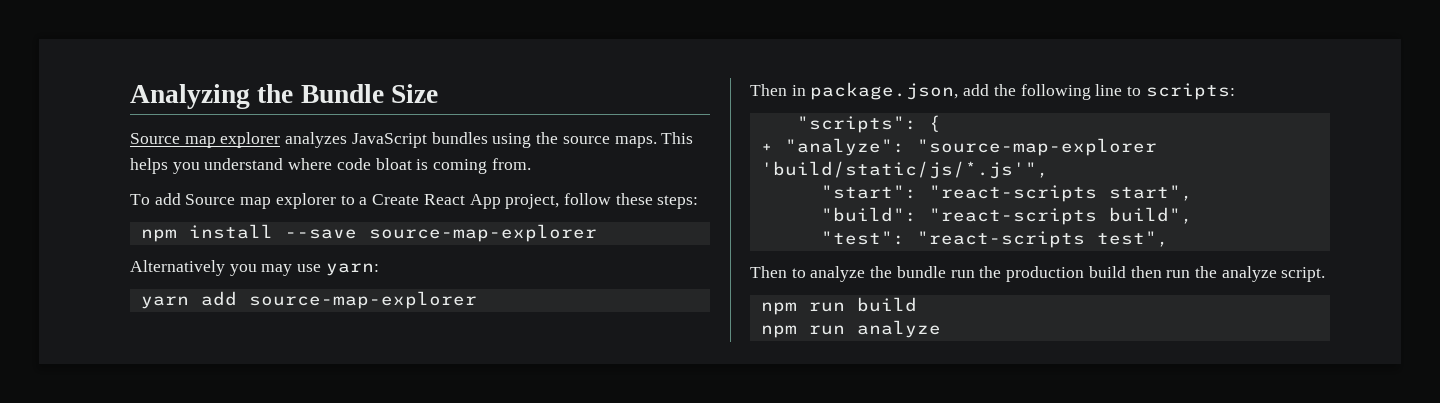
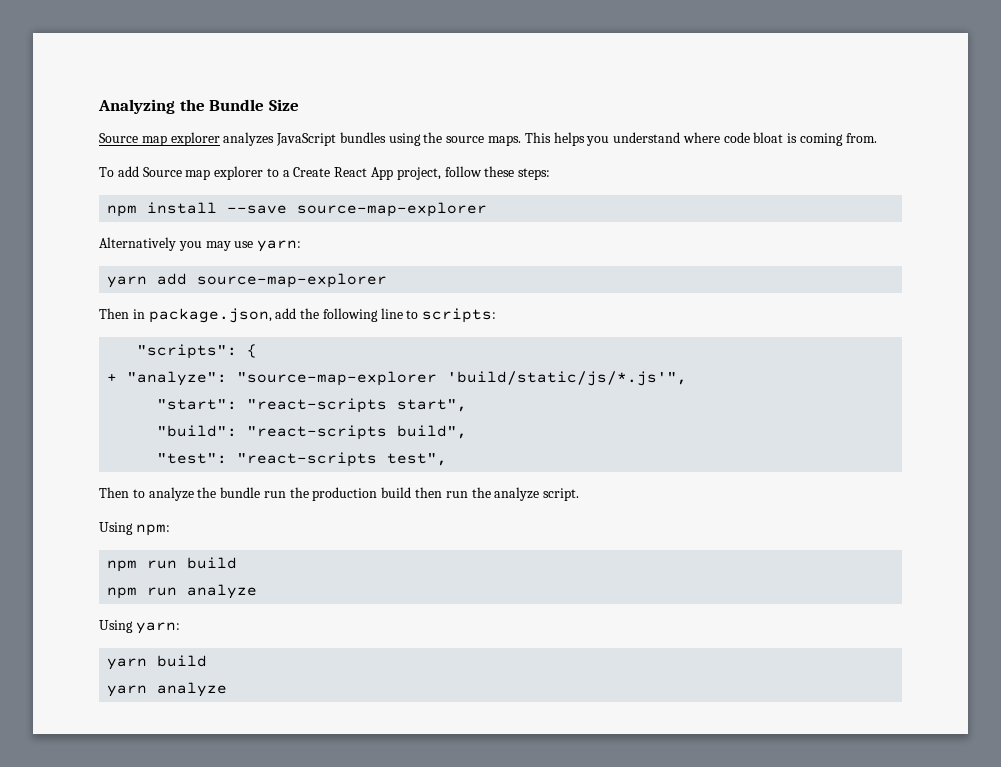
(1326, 274) none -> [99,522,170,536] // Using npm:
(941, 329) none -> [99,620,180,634] [107,655,208,670] [107,682,228,697] // Using yarn: // yarn build // yarn analyze

